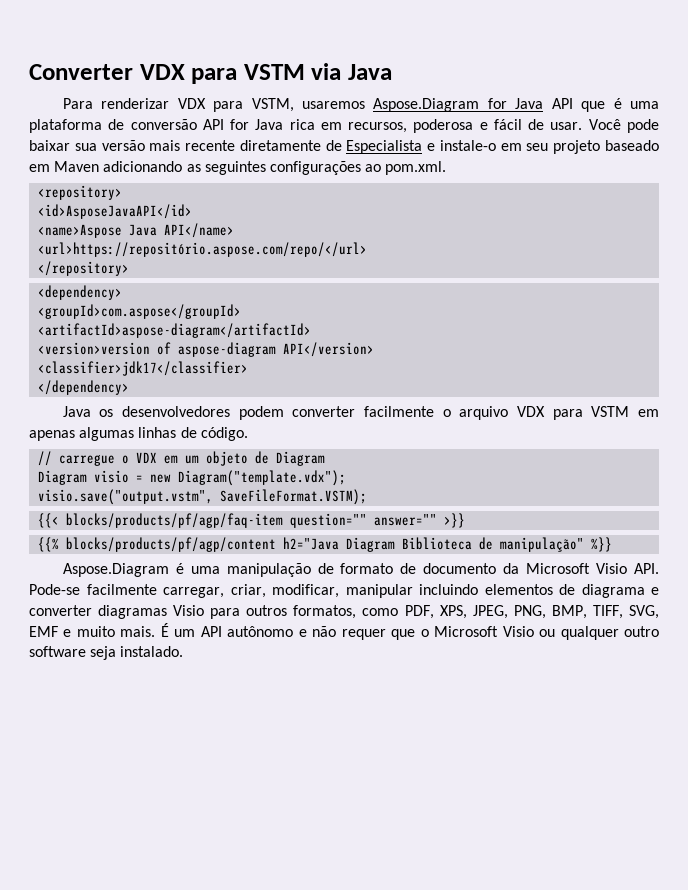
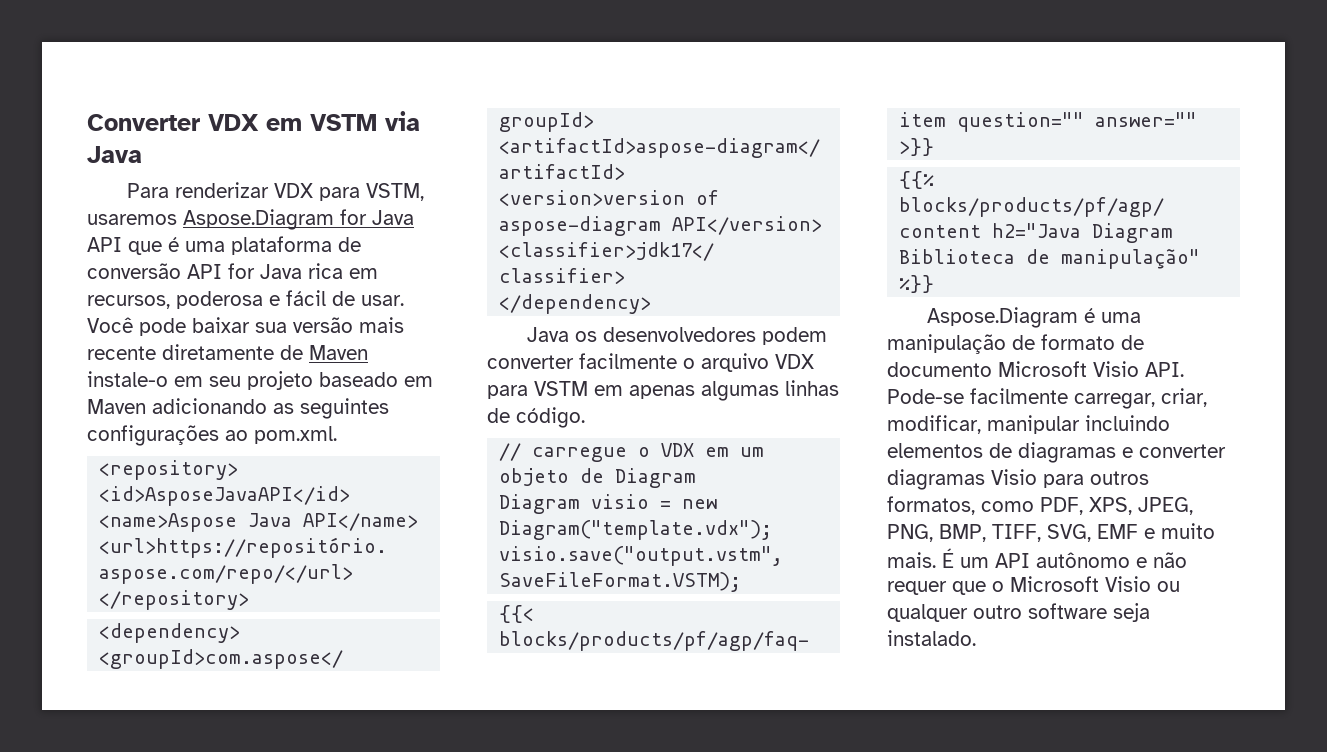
[191,68,238,84] para -> [266,118,302,131] em
[346,140,436,154] Especialista e -> [309,345,368,360] Maven
[503,563,520,574] da -> (992, 369) none
[581,584,645,598] diagrama -> [1018,442,1116,463] diagramas

